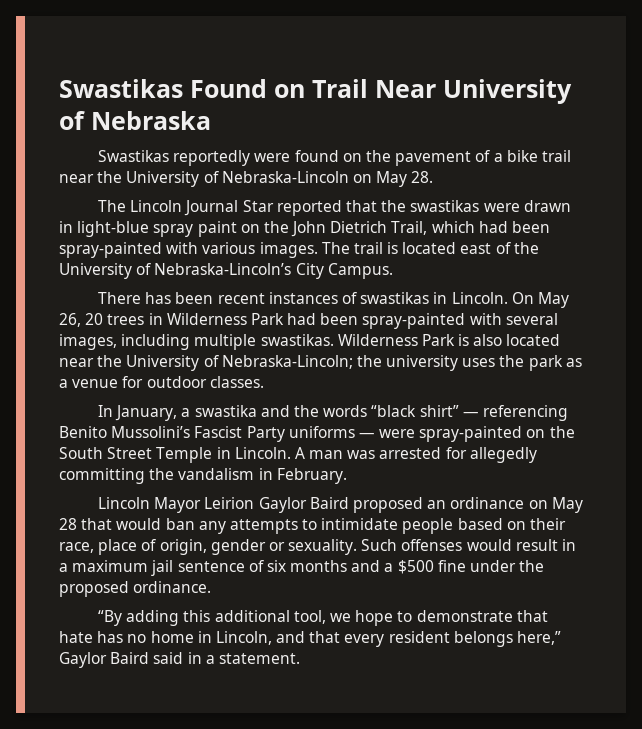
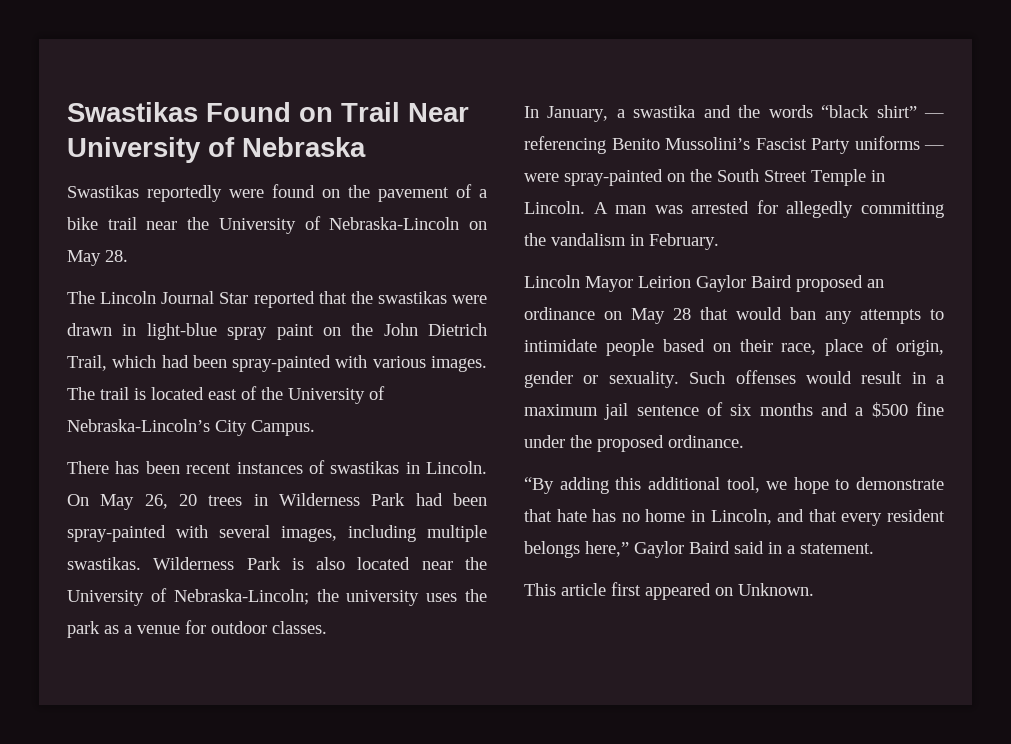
(300, 658) none -> [524,582,814,600] // This article first appeared on Unknown.

